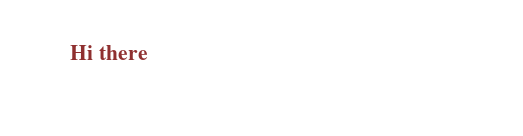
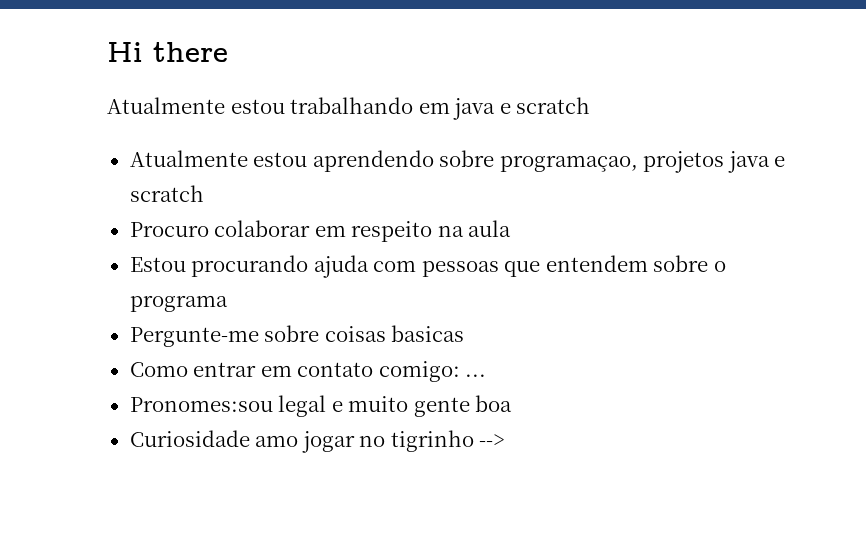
(148, 52) none -> [107,97,591,120] [129,150,786,173] [129,185,204,202] [129,220,512,242] [129,255,726,278] [129,295,228,312] [129,325,465,347] [129,361,487,382] [129,395,513,417] [129,430,506,453] // Atualmente estou trabalhando em java e scratch // Atualmente estou aprendendo sobre programaçao, projetos java e scratch // Procuro colaborar em respeito na aula // Estou procurando ajuda com pessoas que entendem sobre o programa // Pergunte-me sobre coisas basicas // Como entrar em contato comigo: ... // Pronomes:sou legal e muito gente boa // Curiosidade amo jogar no tigrinho -->

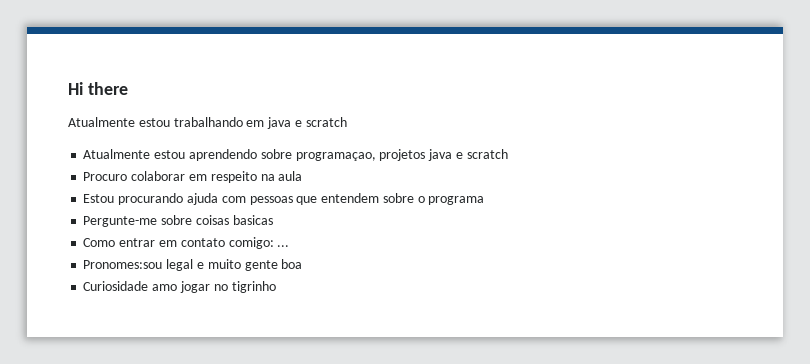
[479,434,506,447] --> -> (276, 287) none

